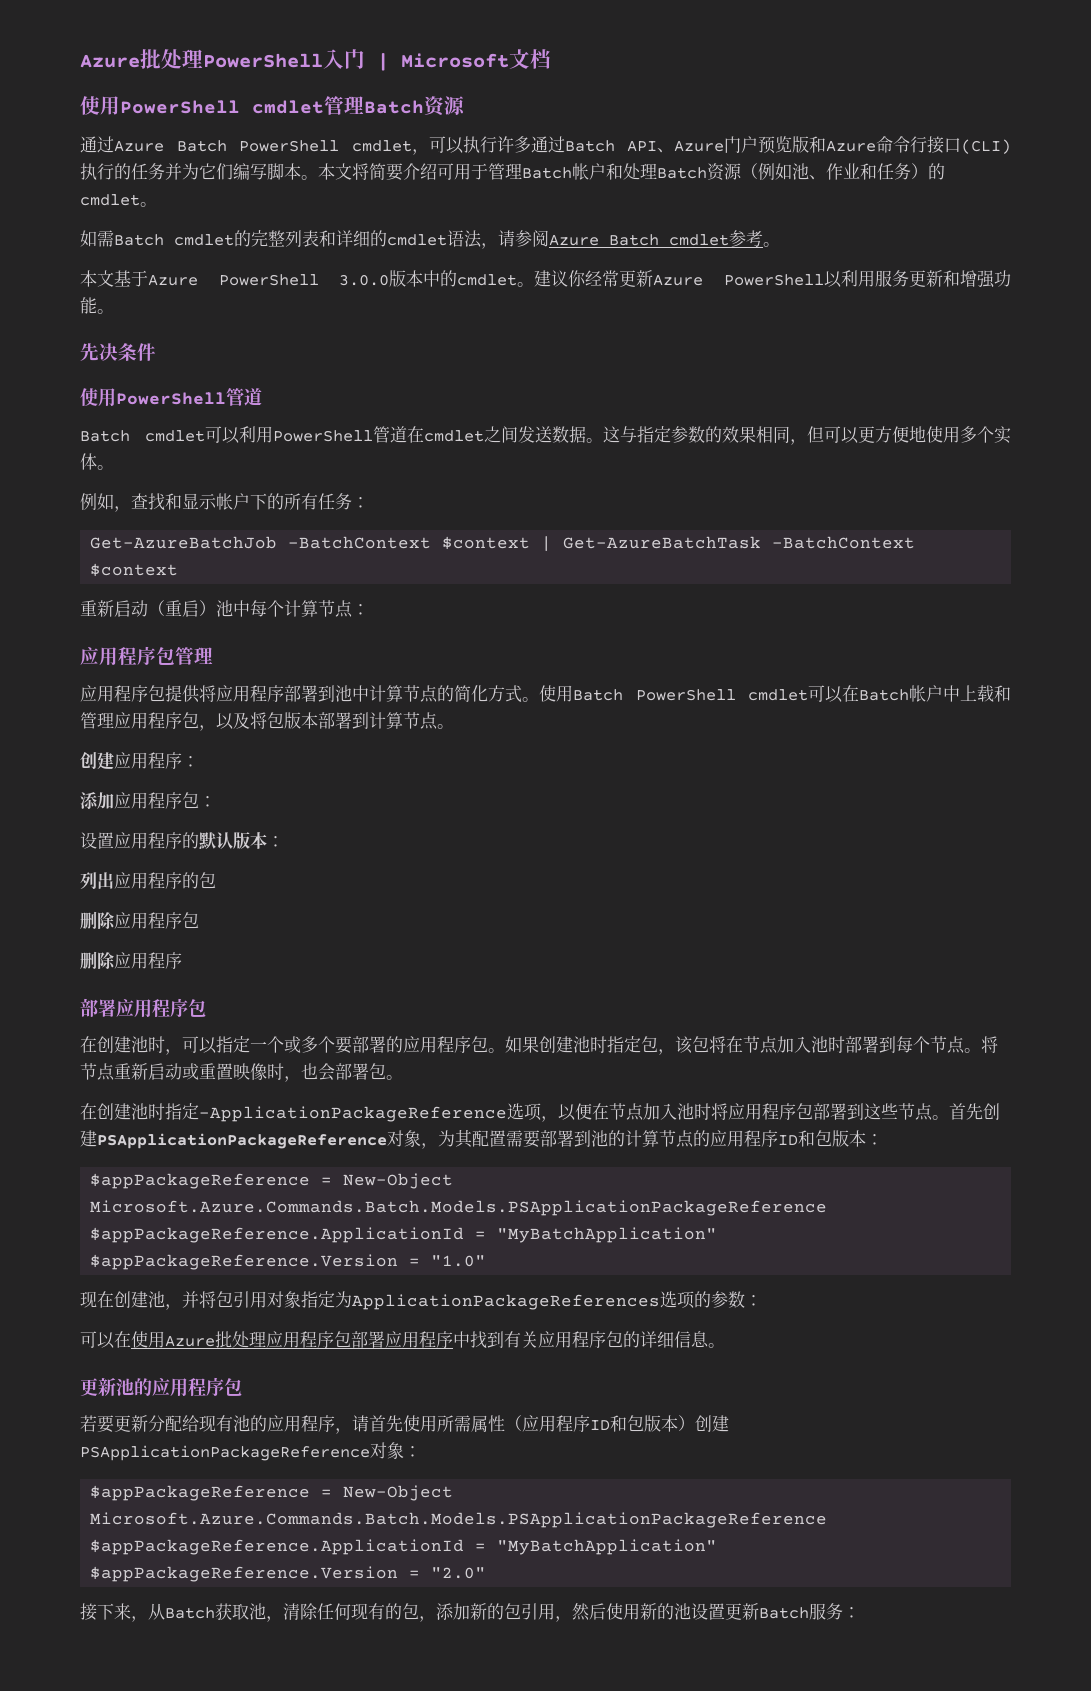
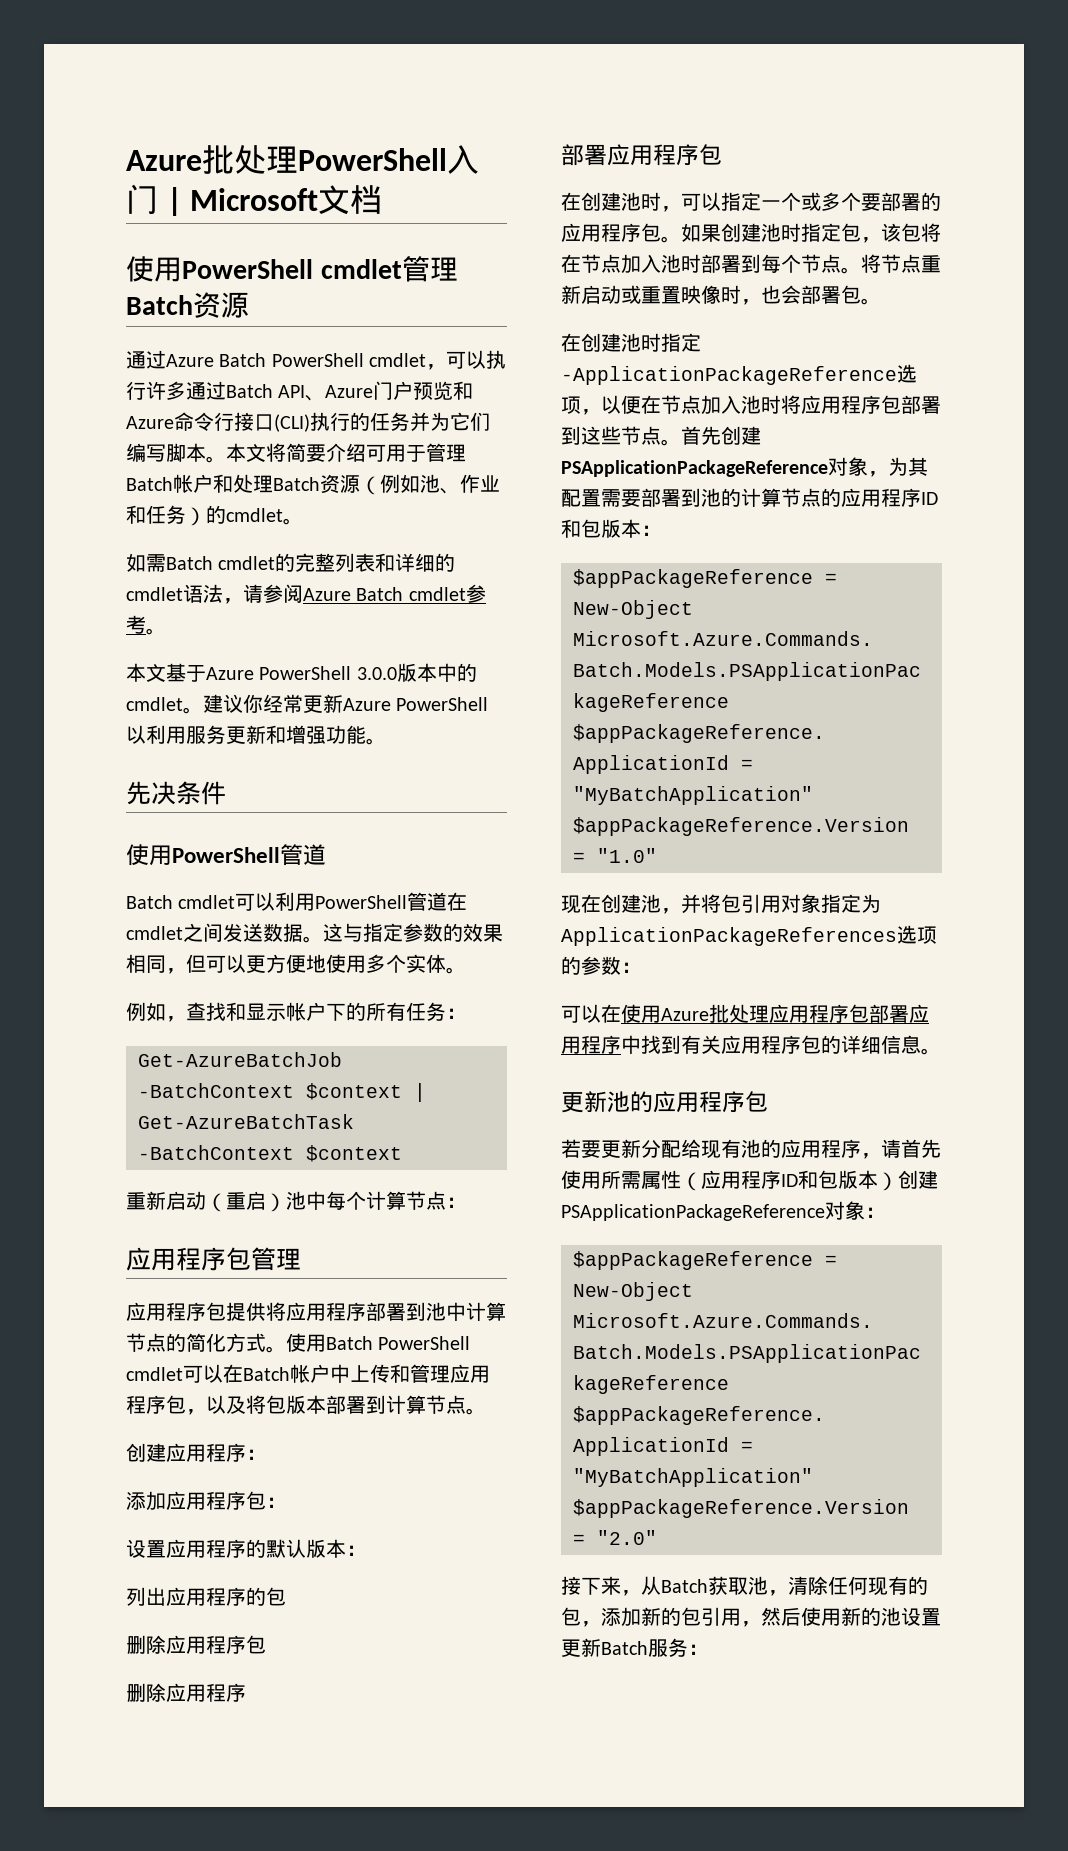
[792,136,809,153] 版 -> (454, 390) none
[977,685,994,702] 载 -> [370,1364,390,1383] 传

